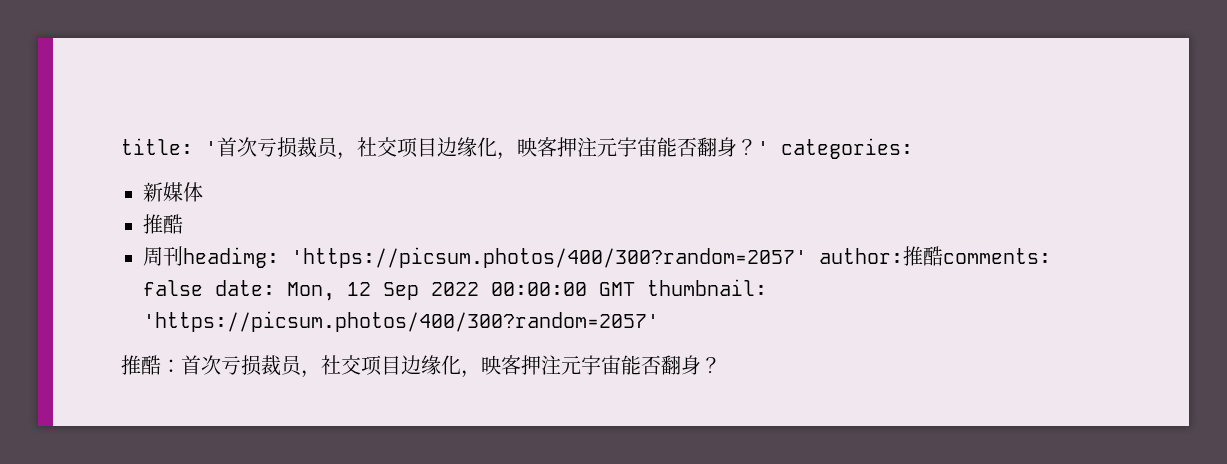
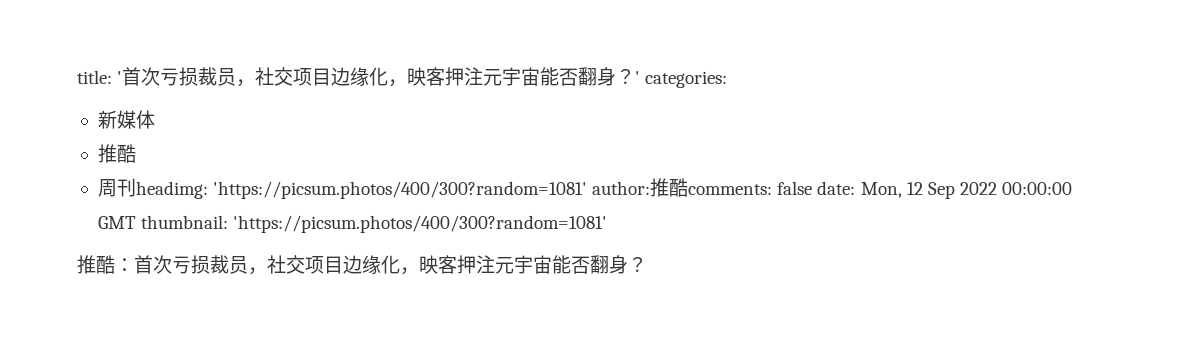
[291,247,807,268] 'https://picsum.photos/400/300?random=2057' -> [213,181,588,199] 'https://picsum.photos/400/300?random=1081'
[143,311,659,332] 'https://picsum.photos/400/300?random=2057' -> [233,215,608,233] 'https://picsum.photos/400/300?random=1081'

